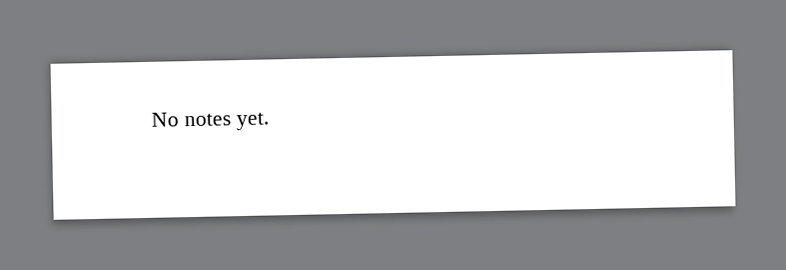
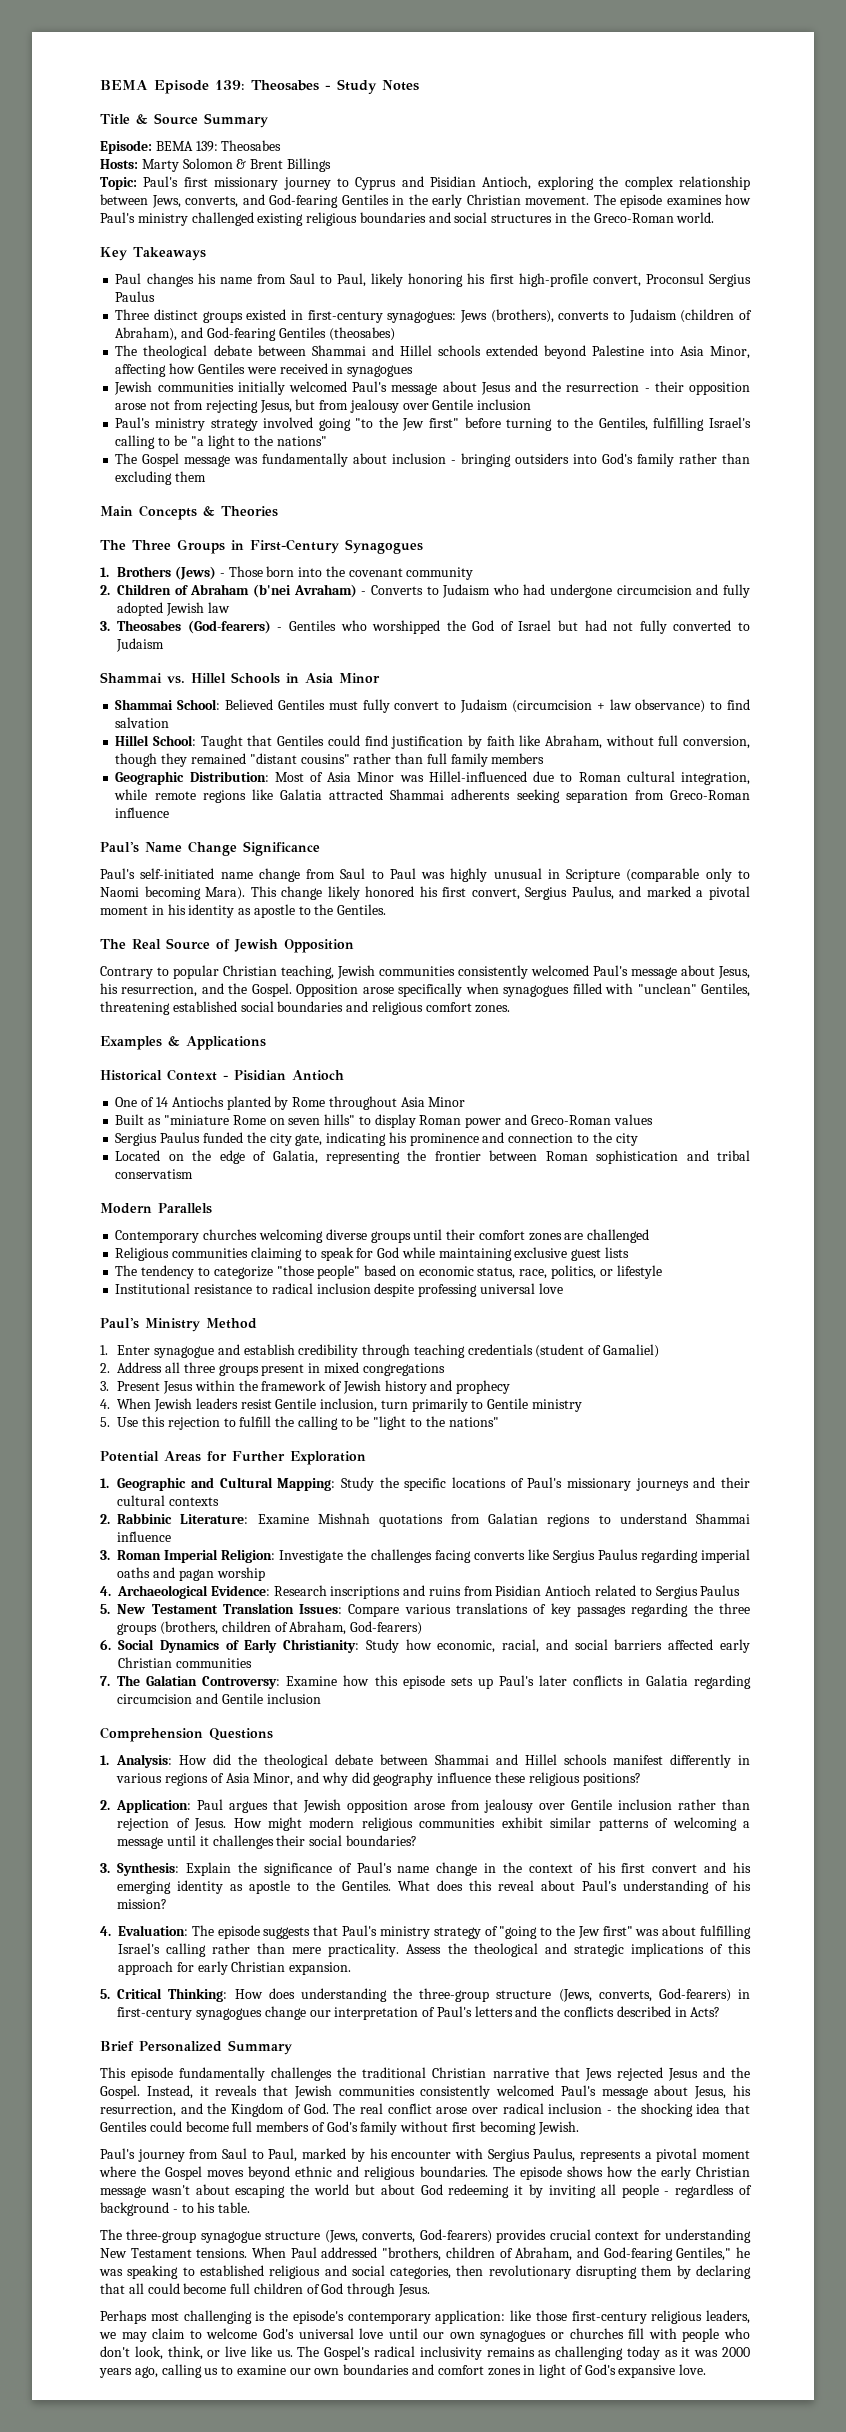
[151,112,269,131] No notes yet. -> [100,79,419,94] [100,113,268,128] [100,140,282,154] [100,158,331,172] [100,176,750,190] [100,194,751,208] [100,212,715,226] [100,247,206,261] [115,273,752,287] [115,291,156,302] [115,309,753,323] [115,327,395,341] [115,345,751,359] [115,363,414,377] [114,381,750,395] [115,399,532,413] [115,417,751,431] [115,435,327,449] [115,453,750,467] [115,471,207,485] [100,505,278,520] [100,539,423,554] [100,566,474,580] [100,584,750,598] [117,602,230,616] [100,620,750,634] [116,638,165,652] [100,672,380,684] [115,699,750,713] [115,717,170,728] [115,735,750,749] [115,753,545,767] [115,771,750,785] [114,789,750,803] [115,807,170,818] [100,841,320,856] [100,868,750,882] [100,886,750,900] [100,904,387,918] [100,938,354,953] [100,965,750,979] [100,983,750,997] [100,1001,511,1015] [100,1036,266,1050] [100,1069,344,1081] [115,1096,466,1110] [115,1114,653,1128] [115,1132,638,1146] [115,1150,750,1164] [115,1169,194,1179] [100,1203,212,1214] [115,1229,650,1243] [115,1247,629,1261] [115,1265,662,1279] [115,1283,563,1297] [100,1318,257,1332] [100,1344,660,1358] [100,1362,445,1376] [100,1380,511,1394] [100,1398,583,1412] [100,1416,499,1430] [100,1451,366,1465] [100,1477,750,1491] [117,1495,219,1506] [100,1513,750,1527] [117,1531,172,1542] [100,1549,751,1563] [117,1567,265,1581] [100,1585,741,1599] [100,1603,751,1617] [117,1621,423,1635] [100,1639,750,1653] [118,1657,252,1668] [100,1675,751,1689] [117,1693,321,1704] [100,1727,273,1742] [100,1754,750,1768] [116,1772,641,1786] [100,1799,750,1813] [117,1817,750,1831] [117,1835,417,1849] [100,1862,751,1876] [117,1880,751,1894] [117,1899,168,1909] [100,1925,751,1939] [118,1943,752,1957] [118,1961,352,1975] [100,1988,750,2002] [117,2006,721,2020] [100,2040,292,2055] [100,2067,751,2081] [100,2085,751,2099] [100,2103,751,2117] [100,2121,579,2135] [100,2148,750,2162] [99,2166,751,2180] [100,2184,752,2198] [100,2202,251,2216] [100,2229,751,2243] [100,2247,750,2261] [99,2265,751,2279] [100,2283,431,2297] [100,2310,750,2324] [99,2328,750,2342] [100,2346,751,2360] [99,2364,707,2378] BEMA Episode 139: Theosabes - Study Notes // Title & Source Summary // Episode: BEMA 139: Theosabes // Hosts: Marty Solomon & Brent Billings // Topic: Paul's first missionary journey to Cyprus and Pisidian Antioch, exploring the complex relationship between Jews, converts, and God-fearing Gentiles in the early Christian movement. The episode examines how Paul's ministry challenged existing religious boundaries and social structures in the Greco-Roman world. // Key Takeaways // Paul changes his name from Saul to Paul, likely honoring his first high-profile convert, Proconsul Sergius Paulus // Three distinct groups existed in first-century synagogues: Jews (brothers), converts to Judaism (children of Abraham), and God-fearing Gentiles (theosabes) // The theological debate between Shammai and Hillel schools extended beyond Palestine into Asia Minor, affecting how Gentiles were received in synagogues // Jewish communities initially welcomed Paul's message about Jesus and the resurrection - their opposition arose not from rejecting Jesus, but from jealousy over Gentile inclusion // Paul's ministry strategy involved going "to the Jew first" before turning to the Gentiles, fulfilling Israel's calling to be "a light to the nations" // The Gospel message was fundamentally about inclusion - bringing outsiders into God's family rather than excluding them // Main Concepts & Theories // The Three Groups in First-Century Synagogues // 1. Brothers (Jews) - Those born into the covenant community // 2. Children of Abraham (b'nei Avraham) - Converts to Judaism who had undergone circumcision and fully adopted Jewish law // 3. Theosabes (God-fearers) - Gentiles who worshipped the God of Israel but had not fully converted to Judaism // Shammai vs. Hillel Schools in Asia Minor // Shammai School: Believed Gentiles must fully convert to Judaism (circumcision + law observance) to find salvation // Hillel School: Taught that Gentiles could find justification by faith like Abraham, without full conversion, though they remained "distant cousins" rather than full family members // Geographic Distribution: Most of Asia Minor was Hillel-influenced due to Roman cultural integration, while remote regions like Galatia attracted Shammai adherents seeking separation from Greco-Roman influence // Paul's Name Change Significance // Paul's self-initiated name change from Saul to Paul was highly unusual in Scripture (comparable only to Naomi becoming Mara). This change likely honored his first convert, Sergius Paulus, and marked a pivotal moment in his identity as apostle to the Gentiles. // The Real Source of Jewish Opposition // Contrary to popular Christian teaching, Jewish communities consistently welcomed Paul's message about Jesus, his resurrection, and the Gospel. Opposition arose specifically when synagogues filled with "unclean" Gentiles, threatening established social boundaries and religious comfort zones. // Examples & Applications // Historical Context - Pisidian Antioch // One of 14 Antiochs planted by Rome throughout Asia Minor // Built as "miniature Rome on seven hills" to display Roman power and Greco-Roman values // Sergius Paulus funded the city gate, indicating his prominence and connection to the city // Located on the edge of Galatia, representing the frontier between Roman sophistication and tribal conservatism // Modern Parallels // Contemporary churches welcoming diverse groups until their comfort zones are challenged // Religious communities claiming to speak for God while maintaining exclusive guest lists // The tendency to categorize "those people" based on economic status, race, politics, or lifestyle // Institutional resistance to radical inclusion despite professing universal love // Paul's Ministry Method // 1. Enter synagogue and establish credibility through teaching credentials (student of Gamaliel) // 2. Address all three groups present in mixed congregations // 3. Present Jesus within the framework of Jewish history and prophecy // 4. When Jewish leaders resist Gentile inclusion, turn primarily to Gentile ministry // 5. Use this rejection to fulfill the calling to be "light to the nations" // Potential Areas for Further Exploration // 1. Geographic and Cultural Mapping: Study the specific locations of Paul's missionary journeys and their cultural contexts // 2. Rabbinic Literature: Examine Mishnah quotations from Galatian regions to understand Shammai influence // 3. Roman Imperial Religion: Investigate the challenges facing converts like Sergius Paulus regarding imperial oaths and pagan worship // 4. Archaeological Evidence: Research inscriptions and ruins from Pisidian Antioch related to Sergius Paulus // 5. New Testament Translation Issues: Compare various translations of key passages regarding the three groups (brothers, children of Abraham, God-fearers) // 6. Social Dynamics of Early Christianity: Study how economic, racial, and social barriers affected early Christian communities // 7. The Galatian Controversy: Examine how this episode sets up Paul's later conflicts in Galatia regarding circumcision and Gentile inclusion // Comprehension Questions // 1. Analysis: How did the theological debate between Shammai and Hillel schools manifest differently in various regions of Asia Minor, and why did geography influence these religious positions? // 2. Application: Paul argues that Jewish opposition arose from jealousy over Gentile inclusion rather than rejection of Jesus. How might modern religious communities exhibit similar patterns of welcoming a message until it challenges their social boundaries? // 3. Synthesis: Explain the significance of Paul's name change in the context of his first convert and his emerging identity as apostle to the Gentiles. What does this reveal about Paul's understanding of his mission? // 4. Evaluation: The episode suggests that Paul's ministry strategy of "going to the Jew first" was about fulfilling Israel's calling rather than mere practicality. Assess the theological and strategic implications of this approach for early Christian expansion. // 5. Critical Thinking: How does understanding the three-group structure (Jews, converts, God-fearers) in first-century synagogues change our interpretation of Paul's letters and the conflicts described in Acts? // Brief Personalized Summary // This episode fundamentally challenges the traditional Christian narrative that Jews rejected Jesus and the Gospel. Instead, it reveals that Jewish communities consistently welcomed Paul's message about Jesus, his resurrection, and the Kingdom of God. The real conflict arose over radical inclusion - the shocking idea that Gentiles could become full members of God's family without first becoming Jewish. // Paul's journey from Saul to Paul, marked by his encounter with Sergius Paulus, represents a pivotal moment where the Gospel moves beyond ethnic and religious boundaries. The episode shows how the early Christian message wasn't about escaping the world but about God redeeming it by inviting all people - regardless of background - to his table. // The three-group synagogue structure (Jews, converts, God-fearers) provides crucial context for understanding New Testament tensions. When Paul addressed "brothers, children of Abraham, and God-fearing Gentiles," he was speaking to established religious and social categories, then revolutionary disrupting them by declaring that all could become full children of God through Jesus. // Perhaps most challenging is the episode's contemporary application: like those first-century religious leaders, we may claim to welcome God's universal love until our own synagogues or churches fill with people who don't look, think, or live like us. The Gospel's radical inclusivity remains as challenging today as it was 2000 years ago, calling us to examine our own boundaries and comfort zones in light of God's expansive love.

